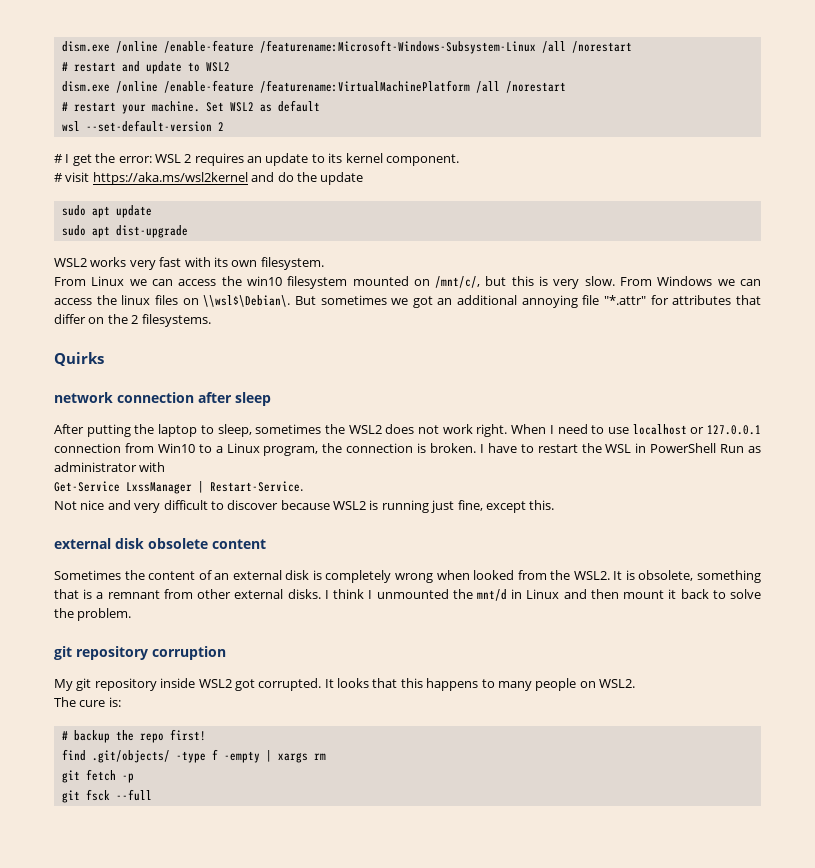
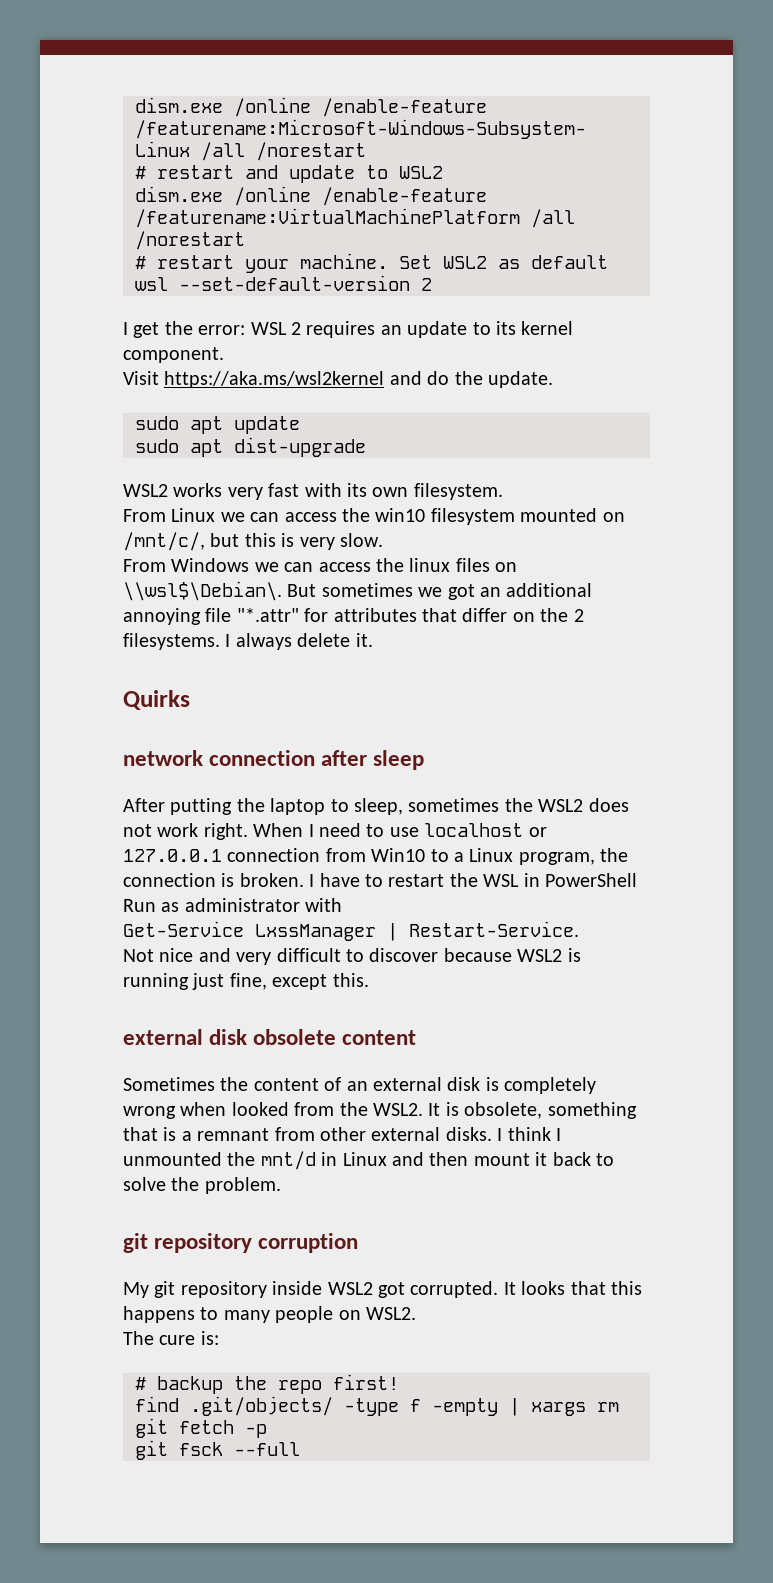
[54,154,63,163] # -> (432, 284) none
[54,172,90,182] # visit -> [123,371,159,385] Visit
[320,172,364,185] update -> [487,371,553,388] update.
(615, 281) none -> (383, 540) //
(211, 320) none -> [225,633,373,650] I always delete it.

